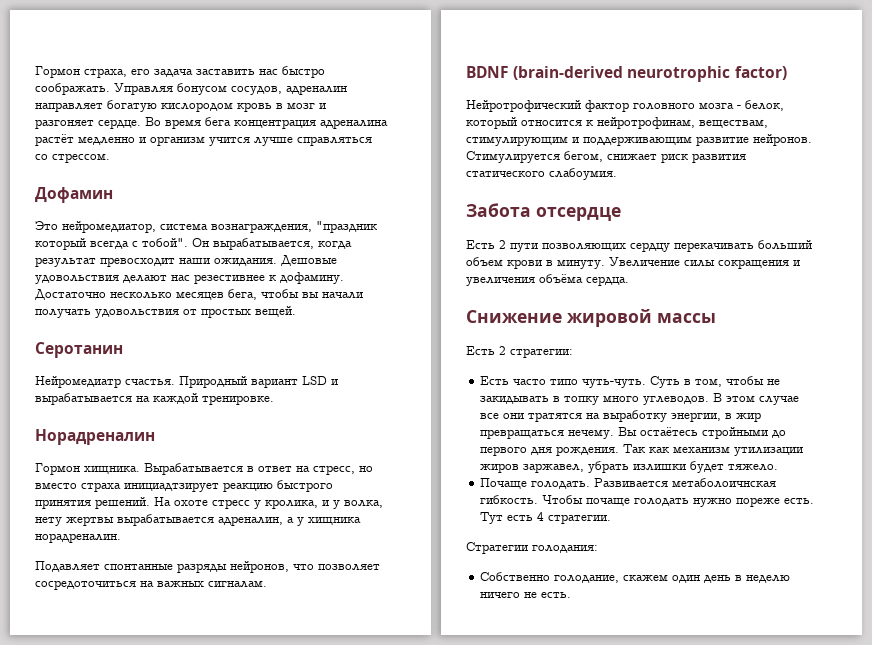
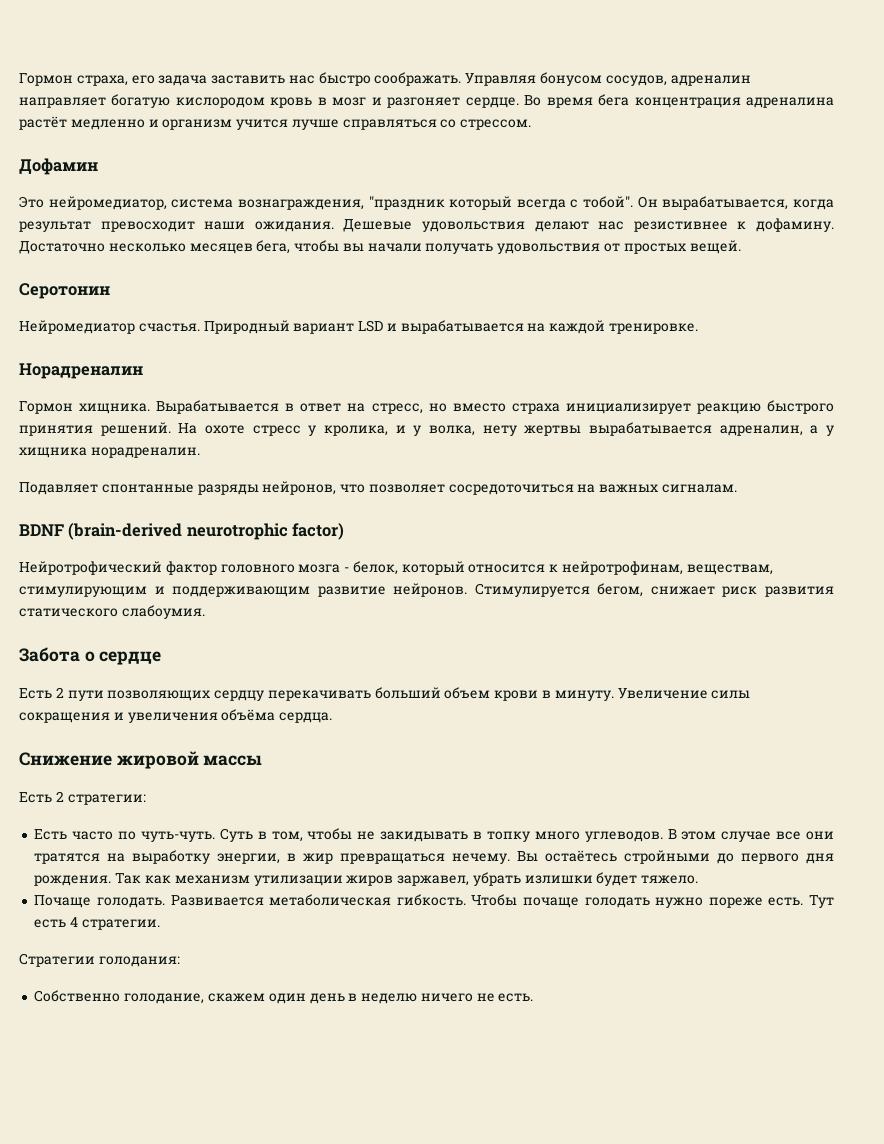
[281,255,337,266] Дешовые -> [343,219,413,232] Дешевые
[194,274,265,284] резестивнее -> [633,221,728,232] резистивнее
[35,342,123,358] [35,376,121,388] Серотанин // Нейромедиатр -> [19,283,110,299] [19,320,135,334] Серотонин // Нейромедиатор
[124,482,219,492] инициадтзирует -> [565,403,691,414] инициализирует
[536,207,621,221] отсердце -> [84,651,162,665] о сердце
[550,379,579,385] типо -> [118,831,137,840] по
[672,478,777,488] метаболоичнская -> [269,894,392,906] метаболическая

